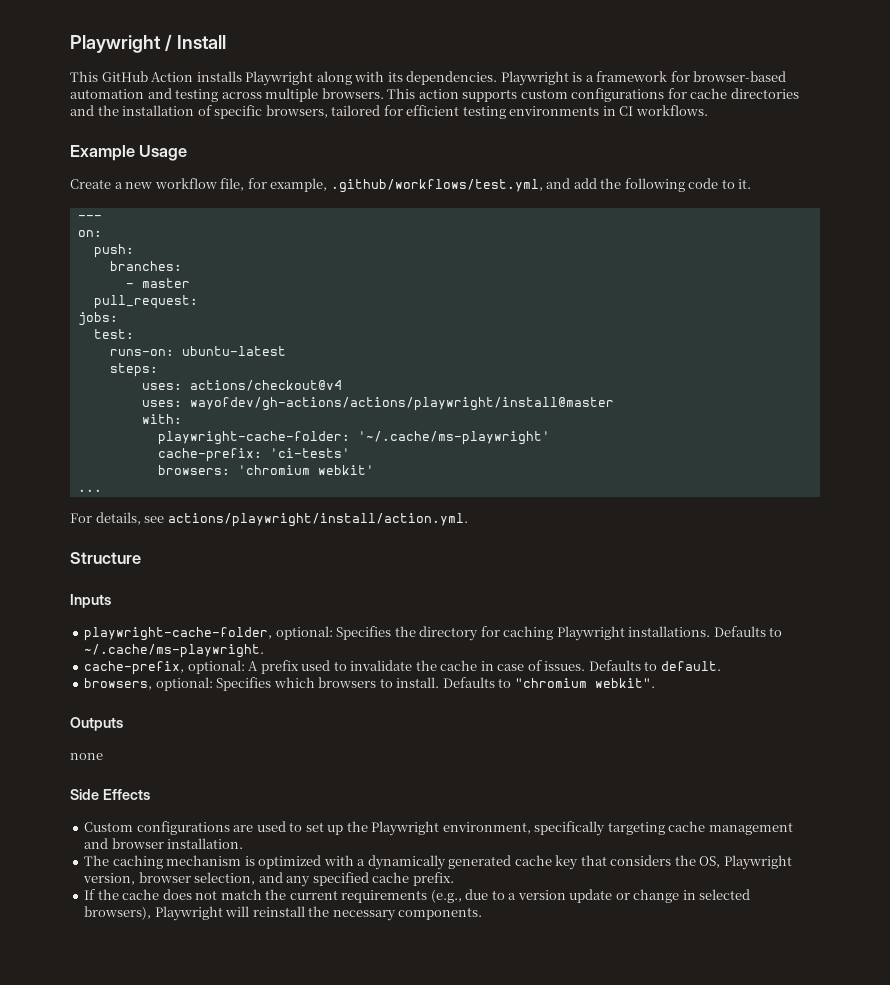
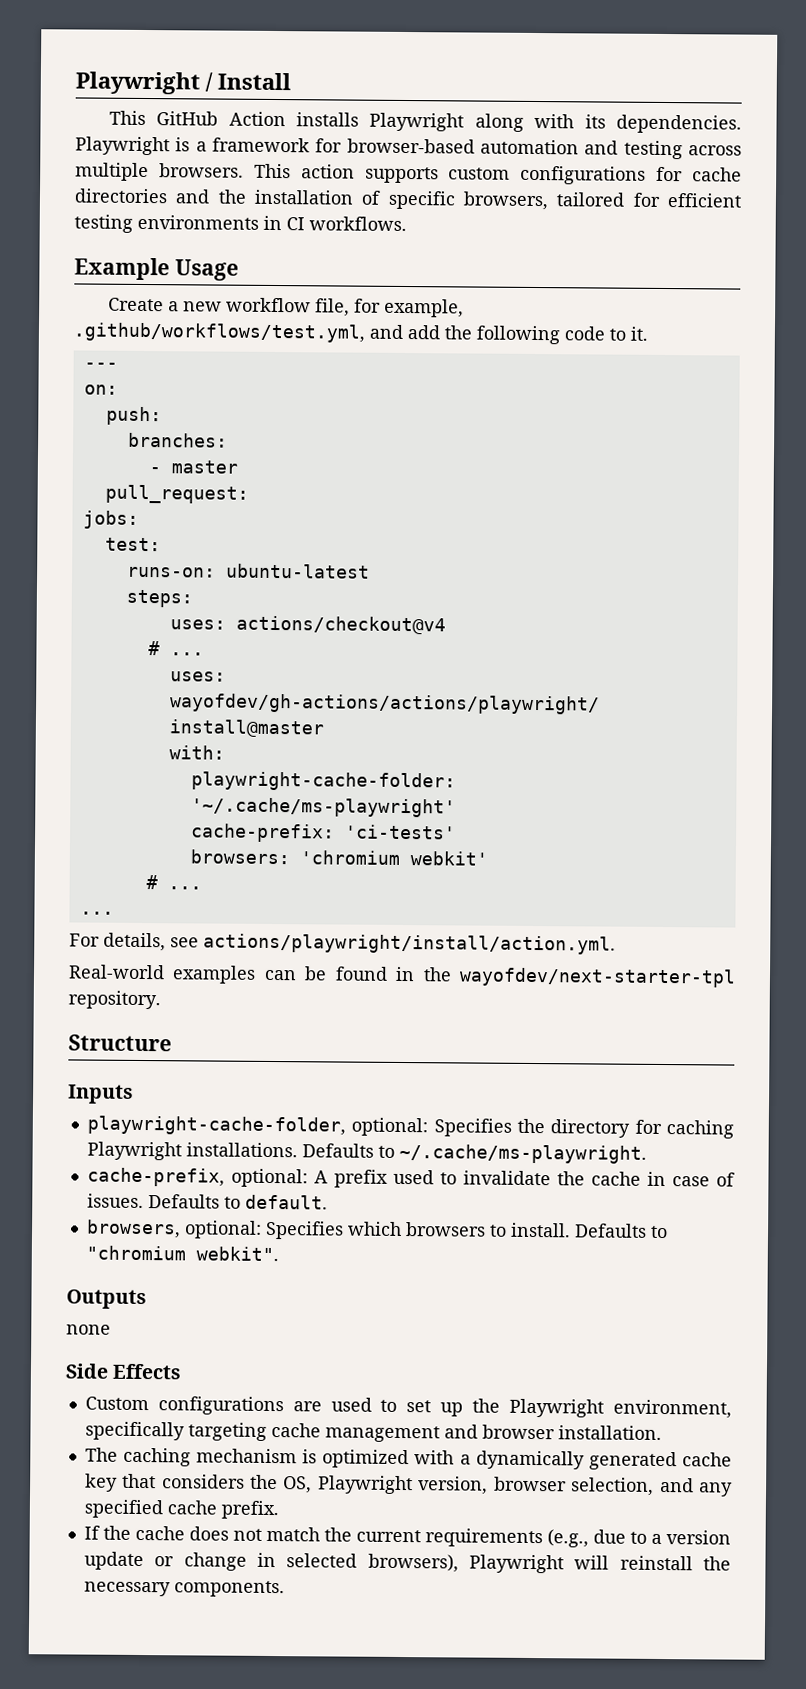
(342, 385) none -> [147,641,204,656] // # ...
(374, 470) none -> [145,875,202,890] // # ...
(468, 520) none -> [68,964,736,988] [68,990,161,1010] // Real-world examples can be found in the wayofdev/next-starter-tpl repository.

